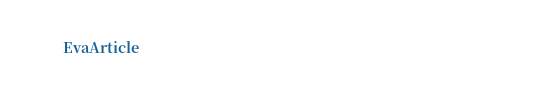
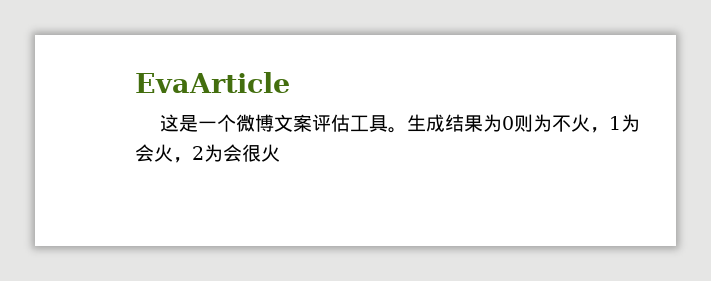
(139, 47) none -> [159,114,640,133] [135,144,280,163] // 这是一个微博文案评估工具。生成结果为0则为不火，1为会火，2为会很火

